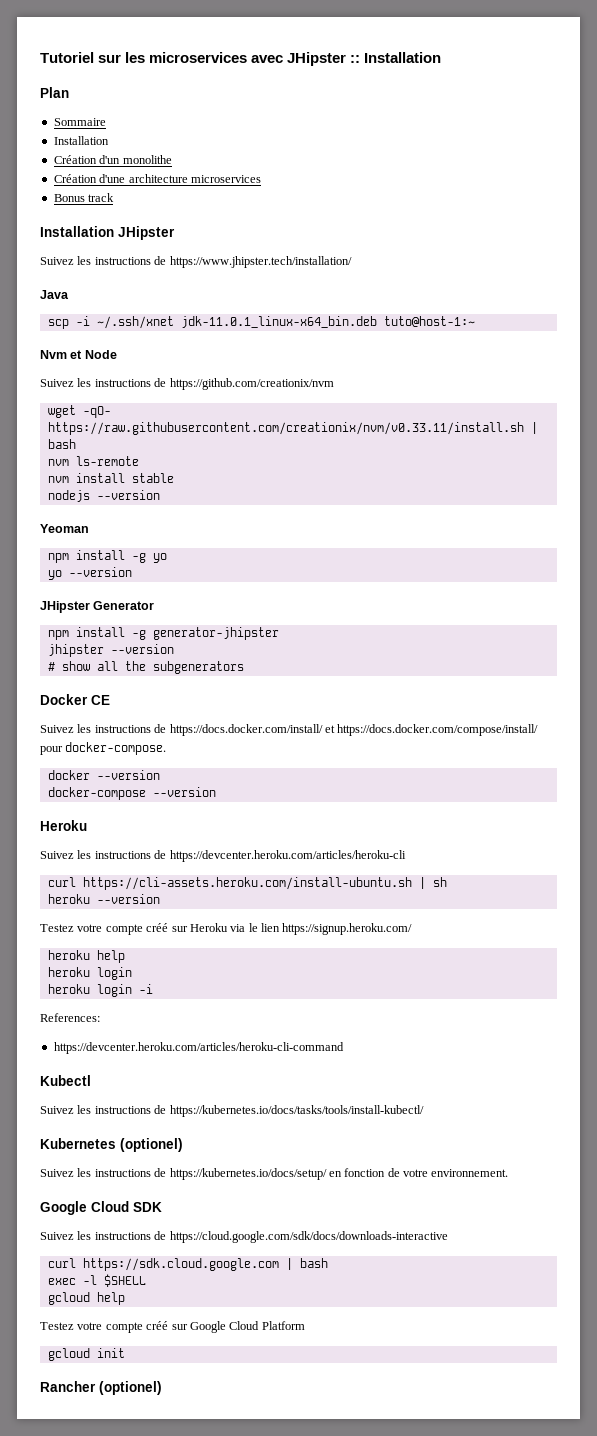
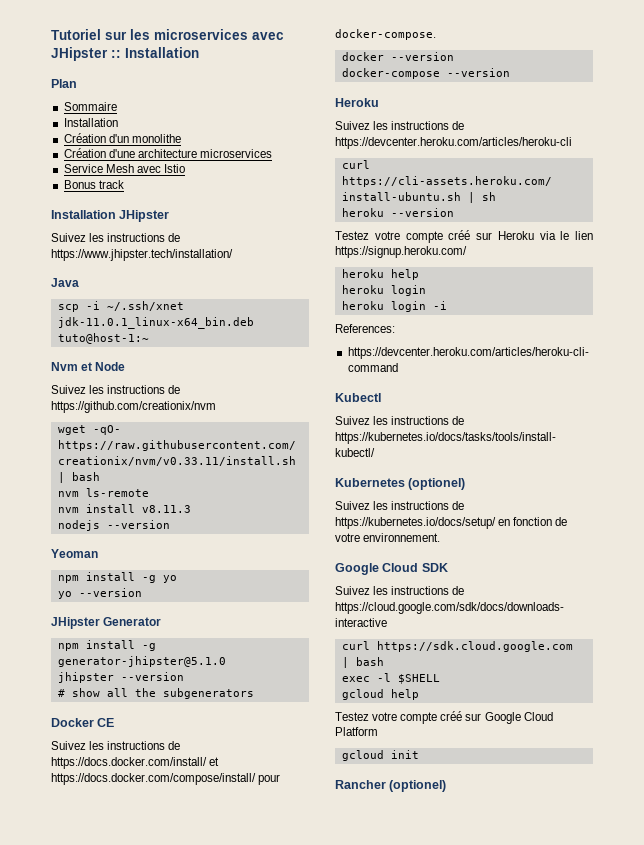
(261, 179) none -> [63,164,185,173] // Service Mesh avec Istio
[131,473,174,483] stable -> [141,505,191,513] v8.11.3
[152,627,279,640] generator-jhipster -> [57,656,226,667] generator-jhipster@5.1.0

